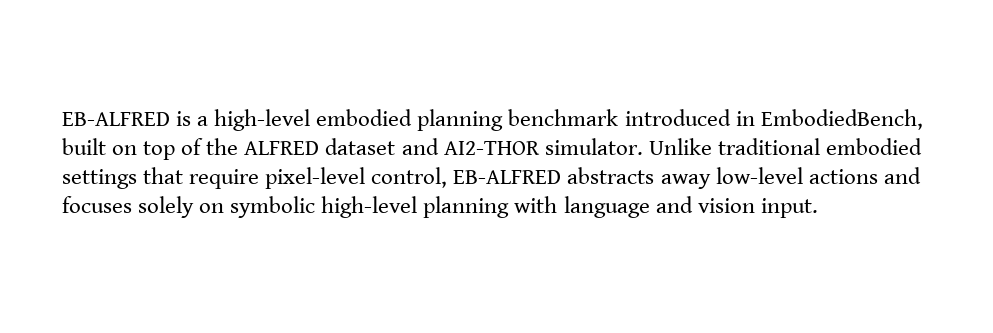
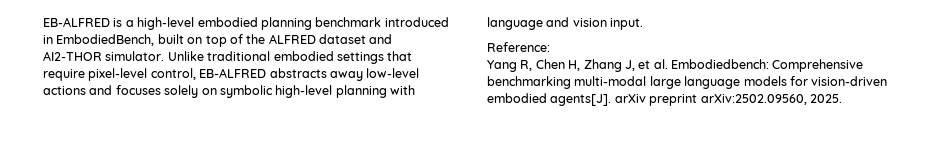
(818, 208) none -> [487,42,550,52] [487,59,864,72] [487,76,888,89] [487,93,842,106] // Reference: // Yang R, Chen H, Zhang J, et al. Embodiedbench: Comprehensive benchmarking multi-modal large language models for vision-driven embodied agents[J]. arXiv preprint arXiv:2502.09560, 2025.

